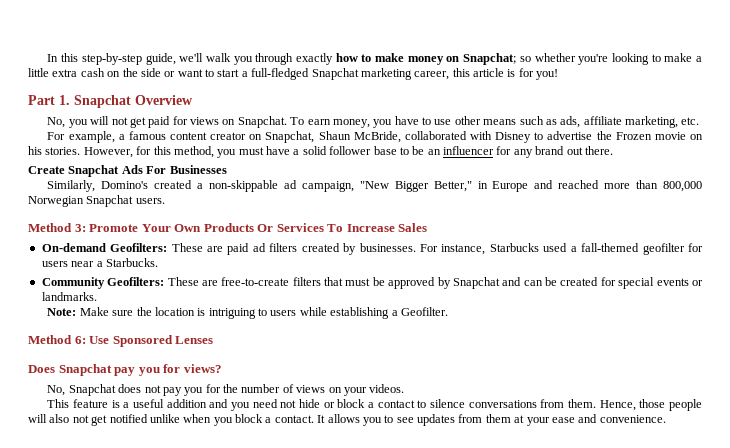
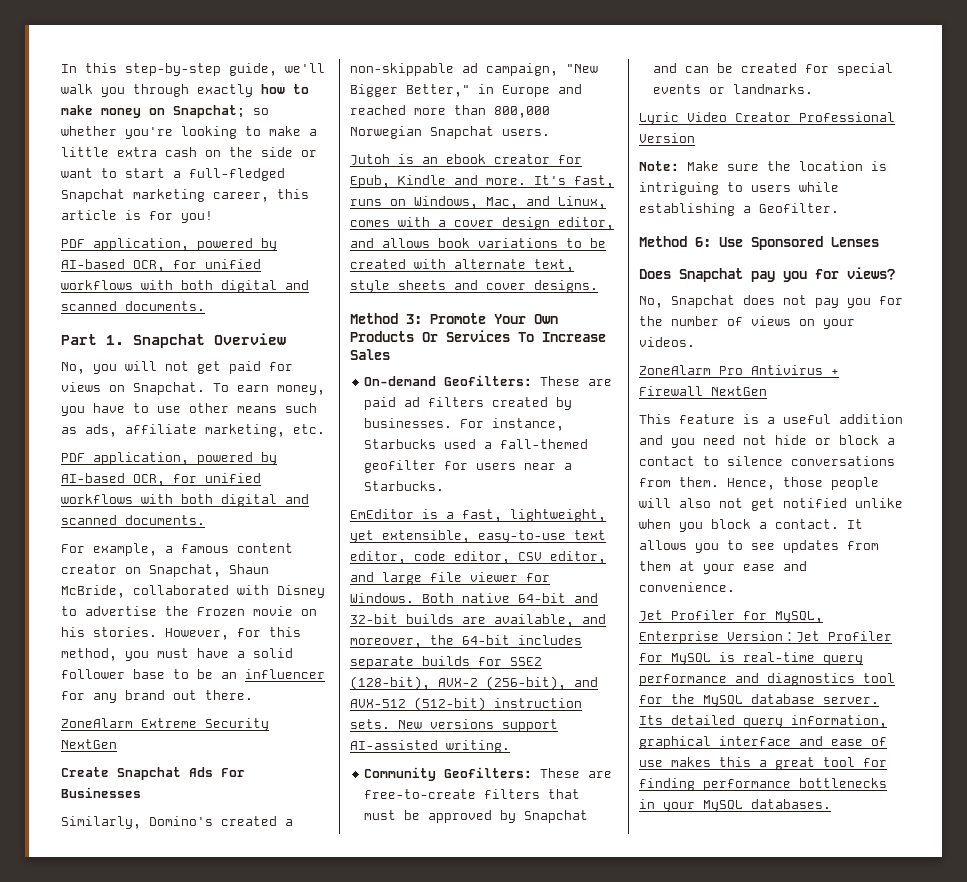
(559, 74) none -> [61,238,277,251] [61,259,261,272] [61,280,309,293] [61,301,205,311] // PDF application, powered by AI-based OCR, for unified workflows with both digital and scanned documents.
(700, 121) none -> [61,452,277,465] [61,473,261,486] [61,494,309,507] [61,515,205,525] // PDF application, powered by AI-based OCR, for unified workflows with both digital and scanned documents.
(613, 150) none -> [61,718,269,731] [61,739,117,749] // ZoneAlarm Extreme Security NextGen
(165, 201) none -> [350,154,582,165] [350,175,614,188] [350,196,606,209] [350,217,614,230] [350,238,606,248] [350,259,574,272] [350,280,598,293] // Jutoh is an ebook creator for Epub, Kindle and more. It's fast, runs on Windows, Mac, and Linux, comes with a cover design editor, and allows book variations to be created with alternate text, style sheets and cover designs.
(158, 262) none -> [350,509,606,522] [350,530,606,543] [350,551,606,564] [350,572,550,585] [350,593,598,603] [350,614,606,627] [350,635,582,648] [350,656,542,669] [350,676,598,690] [350,697,582,711] [350,719,558,732] [350,740,510,753] // EmEditor is a fast, lightweight, yet extensible, easy-to-use text editor, code editor, CSV editor, and large file viewer for Windows. Both native 64-bit and 32-bit builds are available, and moreover, the 64-bit includes separate builds for SSE2 (128-bit), AVX-2 (256-bit), and AVX-512 (512-bit) instruction sets. New versions support AI-assisted writing.
(97, 296) none -> [639,112,895,125] [639,133,695,143] // Lyric Video Creator Professional Version
(405, 388) none -> [639,365,839,375] [639,386,767,396] // ZoneAlarm Pro Antivirus + Firewall NextGen
(666, 419) none -> [639,610,823,623] [639,631,892,644] [639,652,863,665] [639,673,895,686] [639,694,879,707] [639,715,887,728] [639,736,887,749] [639,757,887,770] [639,778,887,791] [639,799,831,812] // Jet Profiler for MySQL, Enterprise Version：Jet Profiler for MySQL is real-time query performance and diagnostics tool for the MySQL database server. Its detailed query information, graphical interface and ease of use makes this a great tool for finding performance bottlenecks in your MySQL databases.

